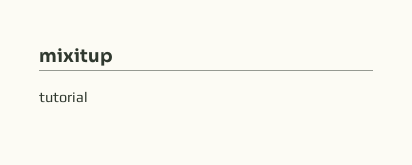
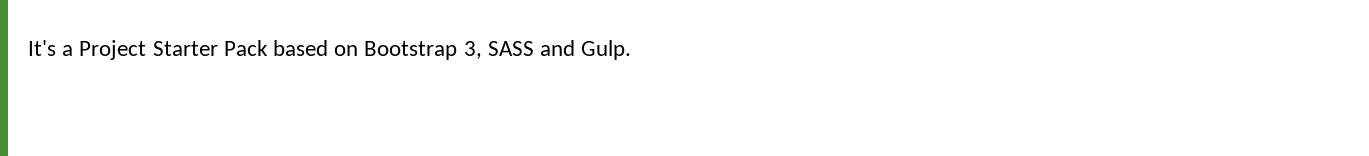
[39,48,113,66] [39,91,88,103] mixitup // tutorial -> [28,40,632,60] It's a Project Starter Pack based on Bootstrap 3, SASS and Gulp.

